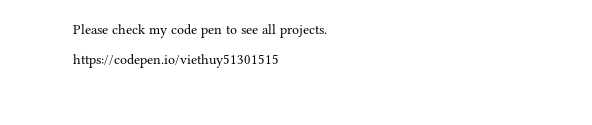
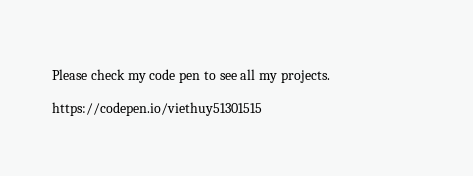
(276, 29) none -> [259,73,278,83] my

